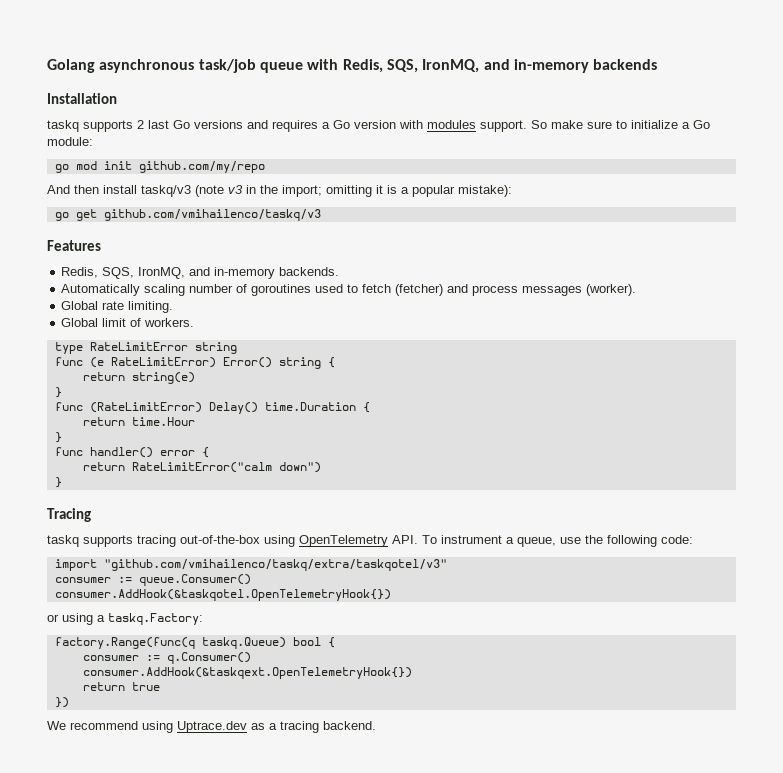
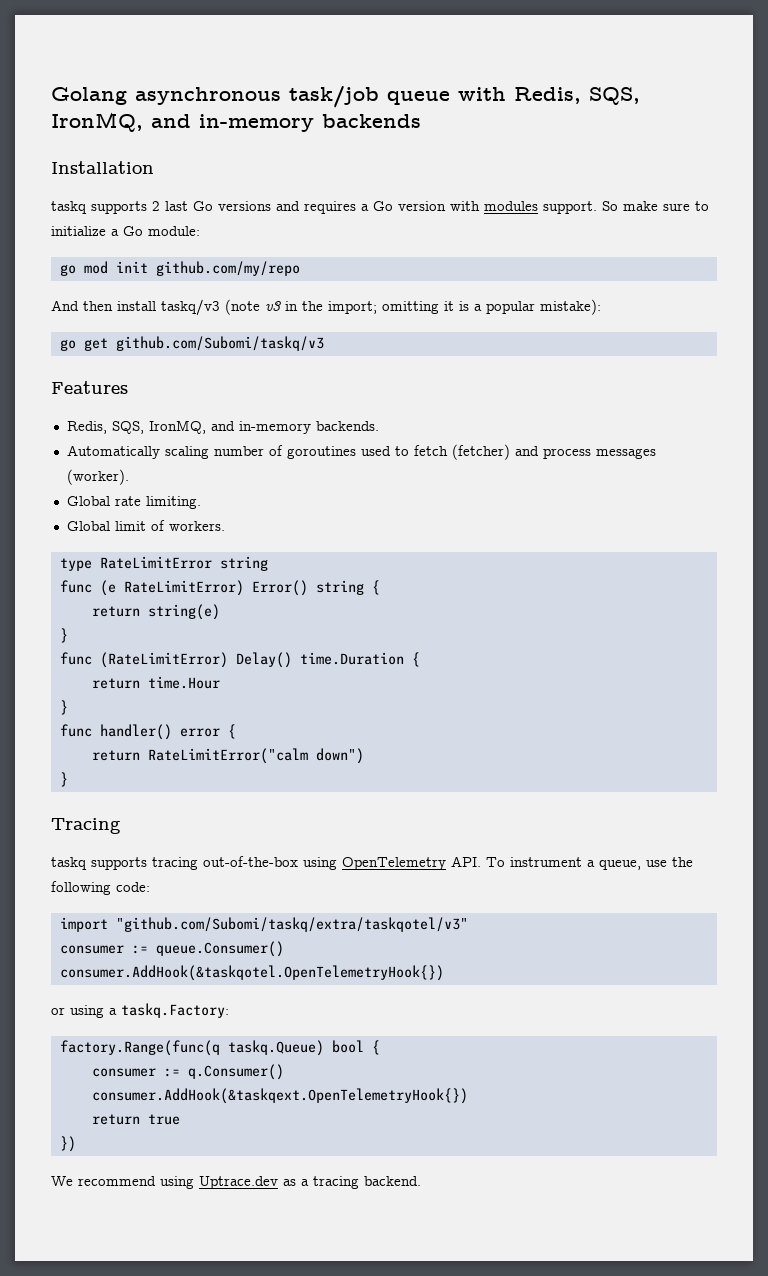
[103,209,321,221] github.com/vmihailenco/taskq/v3 -> [115,336,324,351] github.com/Subomi/taskq/v3
[103,559,447,571] "github.com/vmihailenco/taskq/extra/taskqotel/v3" -> [115,917,468,932] "github.com/Subomi/taskq/extra/taskqotel/v3"

